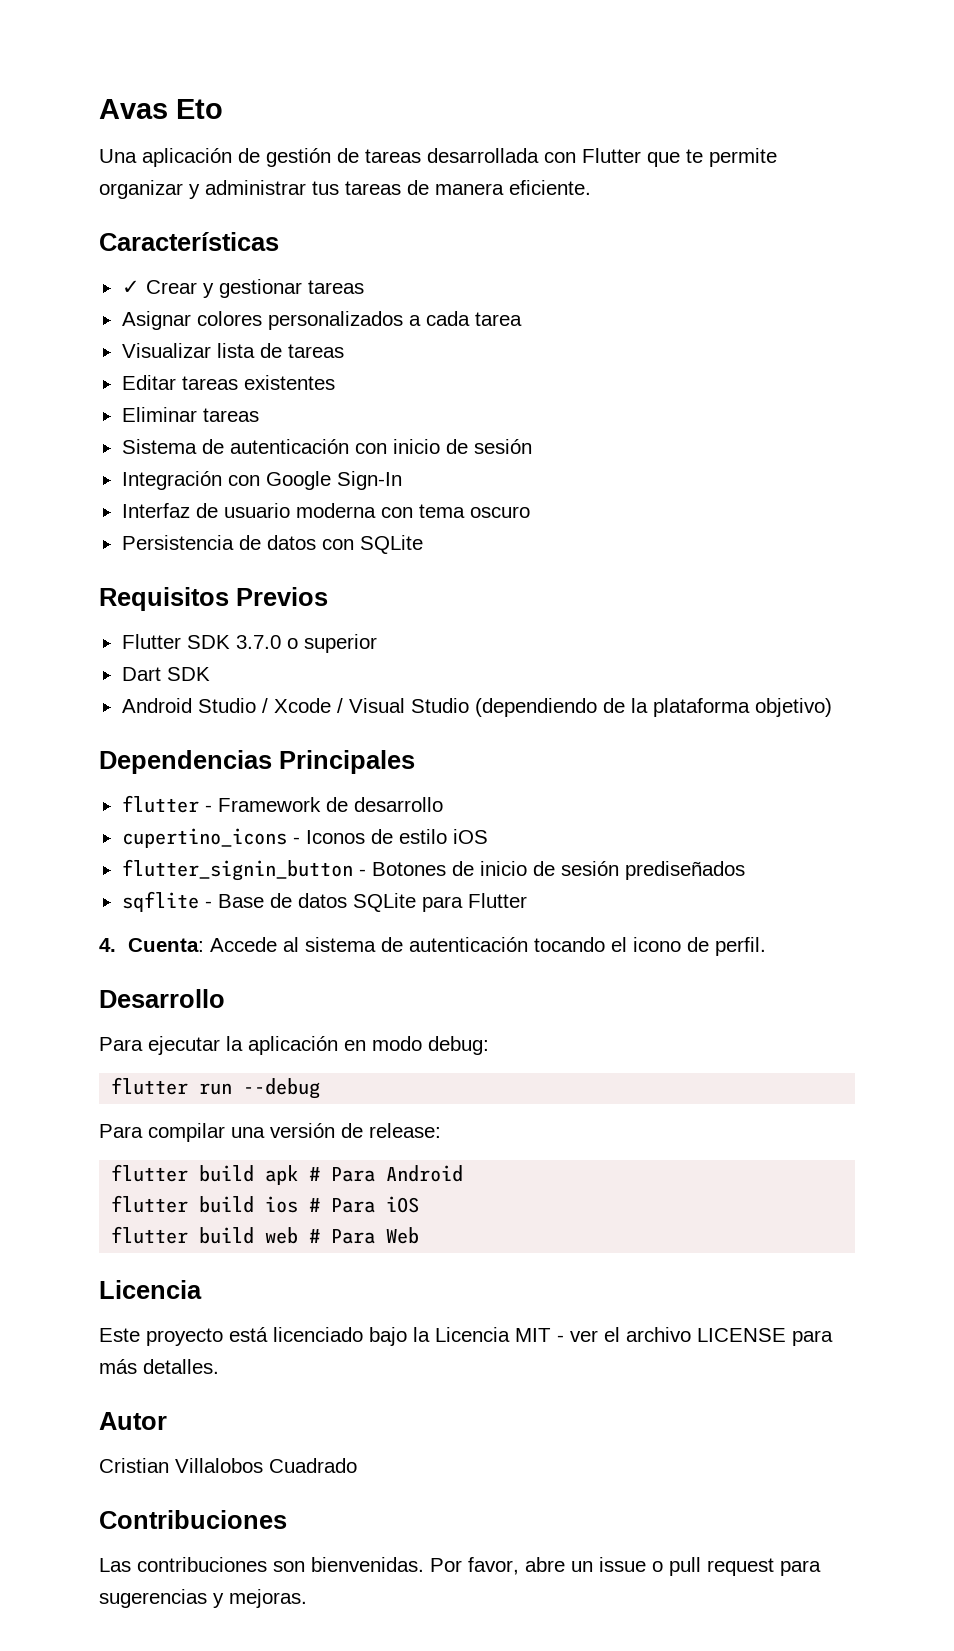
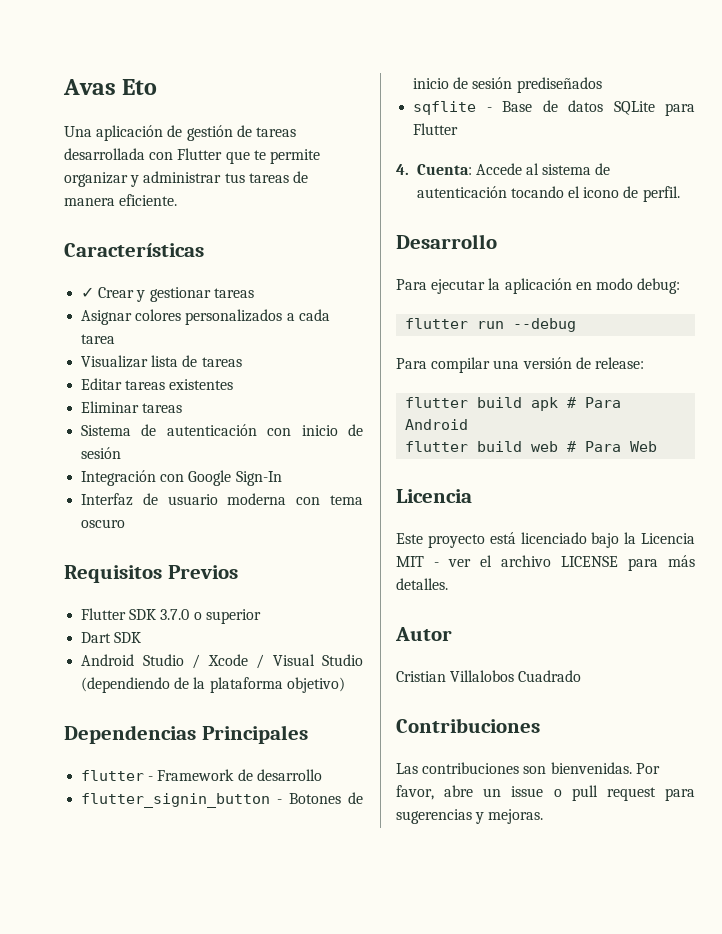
[121,535,423,554] // Persistencia de datos con SQLite -> (126, 523) none
[121,828,488,848] // cupertino_icons - Iconos de estilo iOS -> (322, 775) none
[111,1195,420,1213] // flutter build ios # Para iOS -> (469, 424) none

